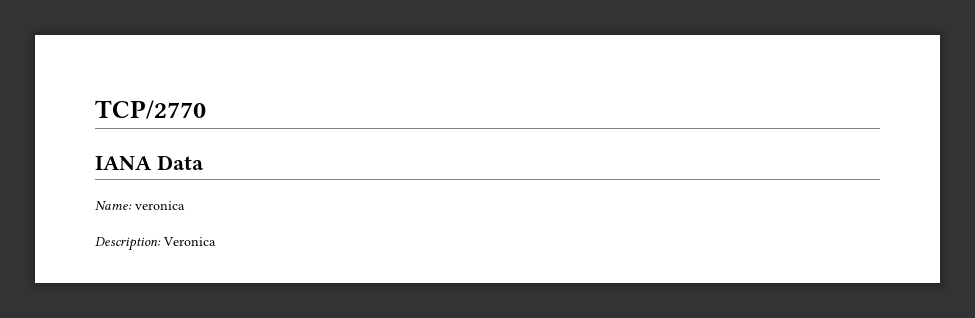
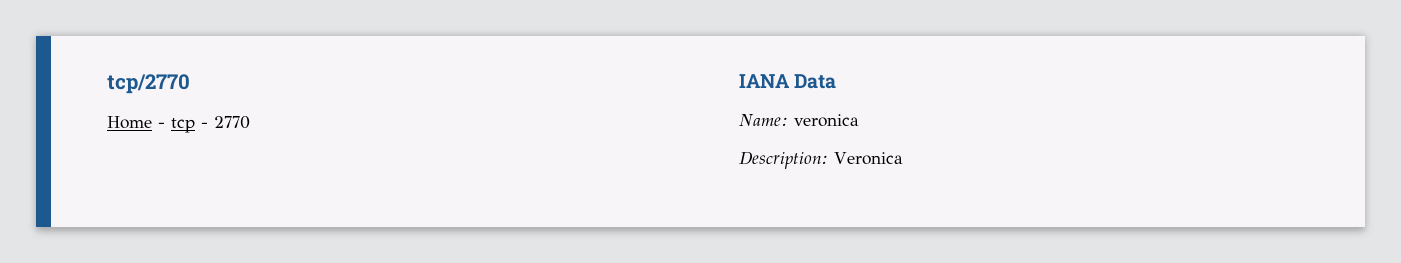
[95,100,206,119] TCP/2770 -> [107,74,190,94] [107,116,250,133] tcp/2770 // Home - tcp - 2770

